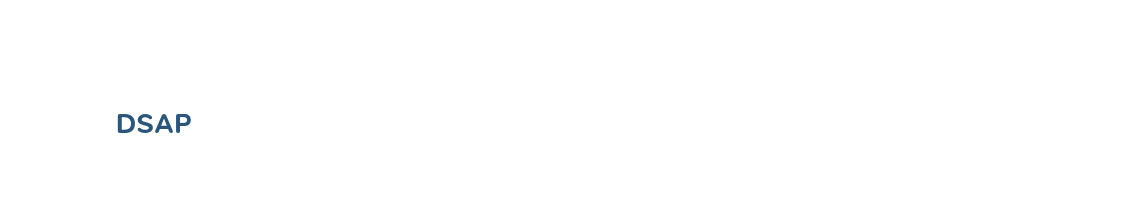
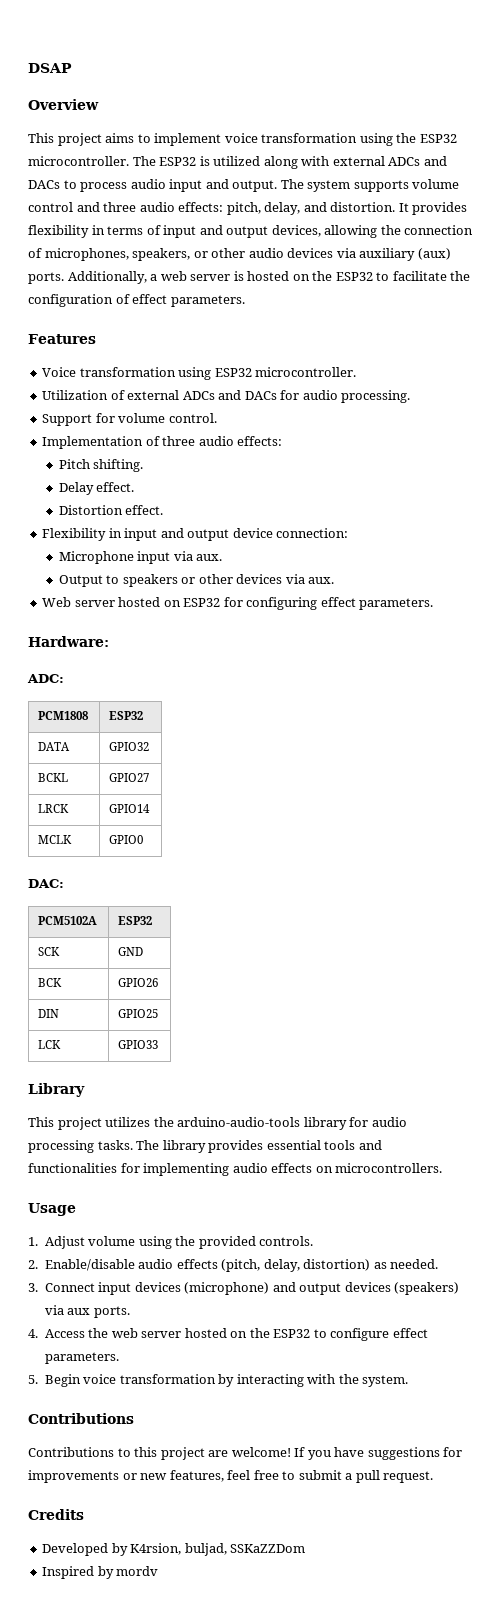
(192, 123) none -> [28,99,99,110] [28,133,457,146] [28,156,447,169] [28,179,460,192] [28,202,468,215] [28,225,474,238] [28,248,451,261] [28,271,471,284] [28,294,245,307] [28,334,96,344] [42,367,357,380] [42,390,411,403] [42,413,217,426] [42,436,283,449] [58,459,144,472] [58,482,135,495] [58,505,164,515] [42,528,349,541] [58,551,223,564] [58,574,335,587] [42,597,434,610] [28,636,109,647] [27,674,64,683] [38,711,90,720] [109,711,144,720] [38,742,71,751] [109,742,150,751] [38,773,69,782] [109,773,150,782] [38,804,70,813] [109,804,151,813] [38,835,73,844] [109,835,144,844] [28,879,64,888] [38,916,98,925] [118,916,153,925] [38,947,61,956] [118,947,144,956] [38,978,63,987] [118,978,159,987] [38,1009,60,1018] [118,1009,159,1018] [38,1040,62,1049] [118,1040,159,1049] [28,1083,85,1097] [28,1117,407,1130] [28,1140,382,1153] [28,1163,443,1176] [28,1203,76,1216] [28,1236,314,1249] [28,1259,439,1272] [28,1282,460,1295] [44,1305,130,1318] [28,1328,428,1341] [44,1352,119,1364] [28,1374,409,1387] [28,1413,134,1424] [28,1447,463,1460] [28,1470,434,1483] [28,1509,84,1520] [42,1543,306,1556] [42,1566,159,1579] // Overview // This project aims to implement voice transformation using the ESP32 microcontroller. The ESP32 is utilized along with external ADCs and DACs to process audio input and output. The system supports volume control and three audio effects: pitch, delay, and distortion. It provides flexibility in terms of input and output devices, allowing the connection of microphones, speakers, or other audio devices via auxiliary (aux) ports. Additionally, a web server is hosted on the ESP32 to facilitate the configuration of effect parameters. // Features // Voice transformation using ESP32 microcontroller. // Utilization of external ADCs and DACs for audio processing. // Support for volume control. // Implementation of three audio effects: // Pitch shifting. // Delay effect. // Distortion effect. // Flexibility in input and output device connection: // Microphone input via aux. // Output to speakers or other devices via aux. // Web server hosted on ESP32 for configuring effect parameters. // Hardware: // ADC: // PCM1808 | ESP32 // DATA | GPIO32 // BCKL | GPIO27 // LRCK | GPIO14 // MCLK | GPIO0 // DAC: // PCM5102A | ESP32 // SCK | GND // BCK | GPIO26 // DIN | GPIO25 // LCK | GPIO33 // Library // This project utilizes the arduino-audio-tools library for audio processing tasks. The library provides essential tools and functionalities for implementing audio effects on microcontrollers. // Usage // 1. Adjust volume using the provided controls. // 2. Enable/disable audio effects (pitch, delay, distortion) as needed. // 3. Connect input devices (microphone) and output devices (speakers) via aux ports. // 4. Access the web server hosted on the ESP32 to configure effect parameters. // 5. Begin voice transformation by interacting with the system. // Contributions // Contributions to this project are welcome! If you have suggestions for improvements or new features, feel free to submit a pull request. // Credits // Developed by K4rsion, buljad, SSKaZZDom // Inspired by mordv

